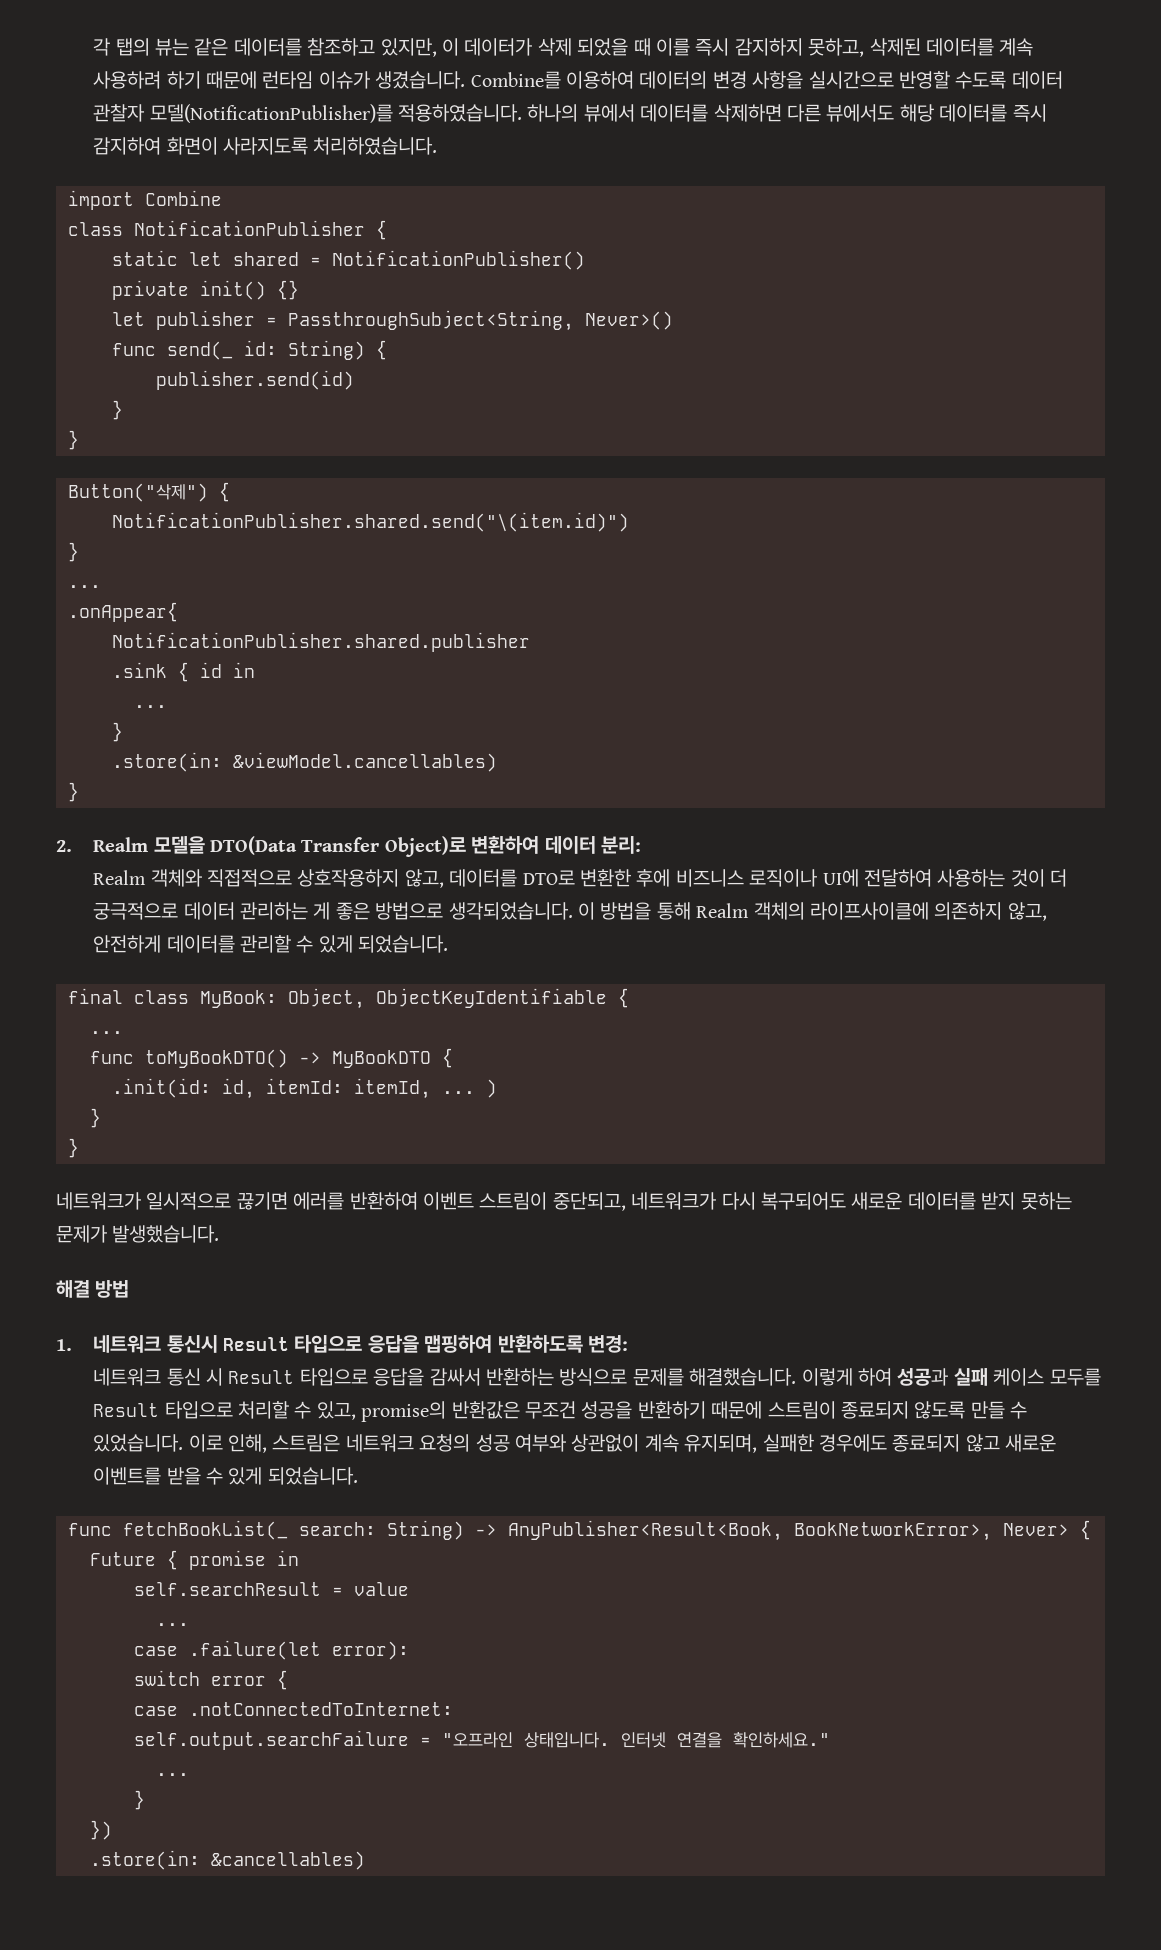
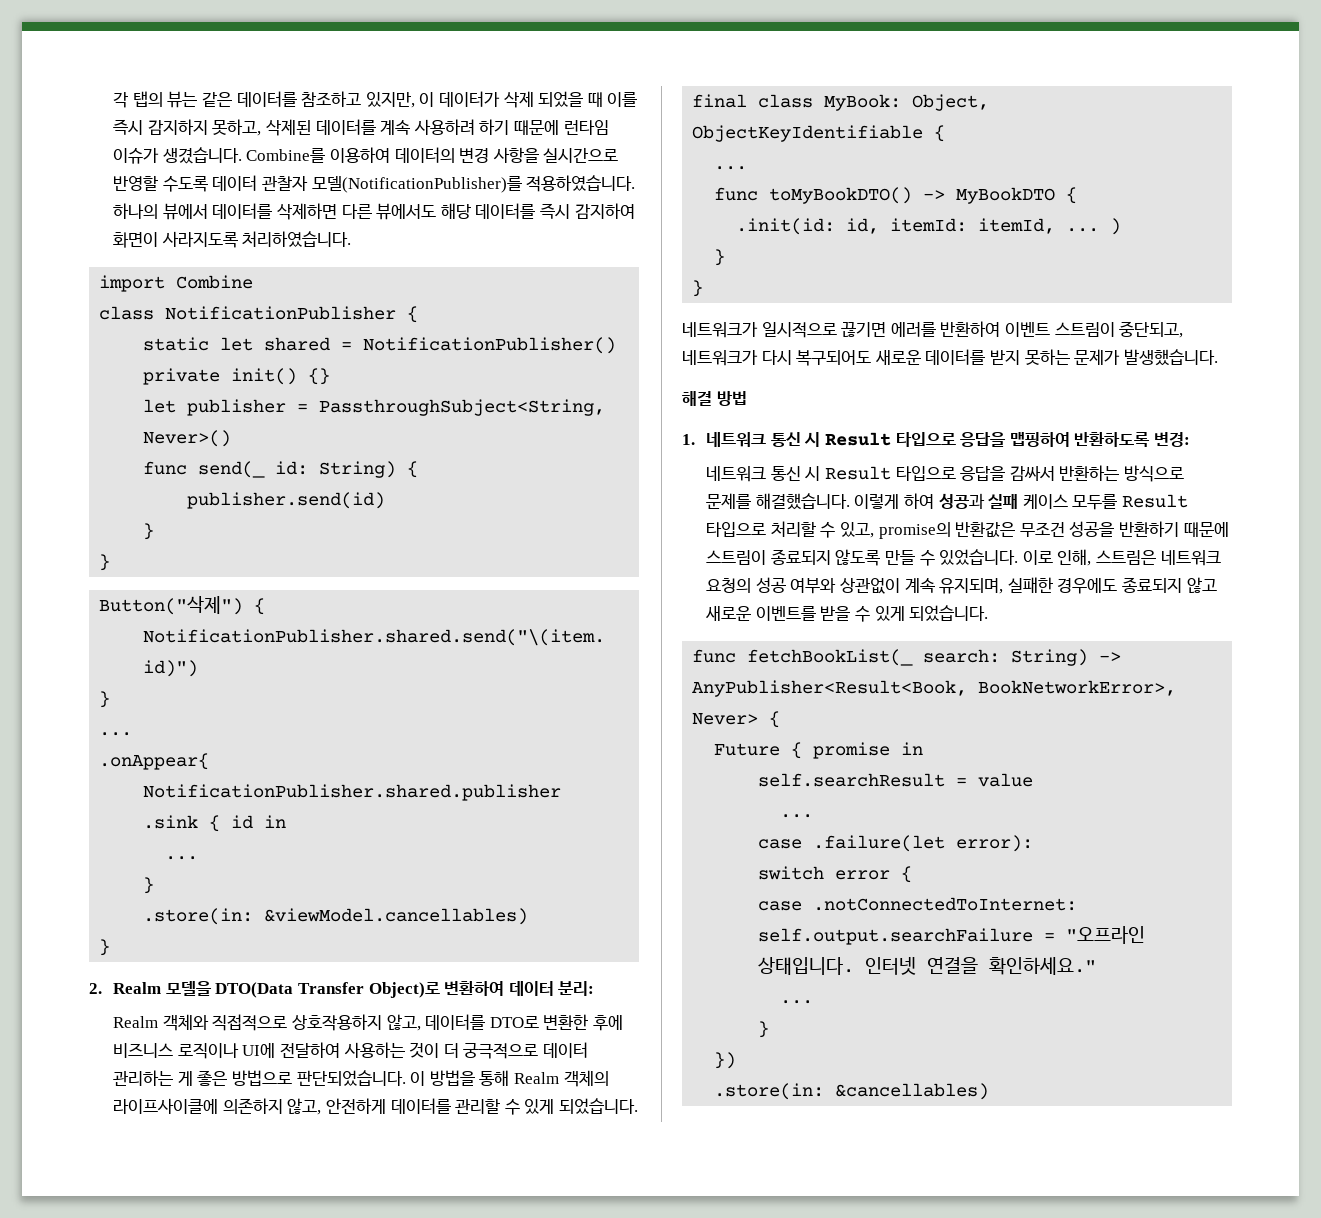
[448,902,573,920] 생각되었습니다. -> [296,1070,406,1086] 판단되었습니다.
[166,1335,218,1353] 통신시 -> [770,432,821,447] 통신 시

